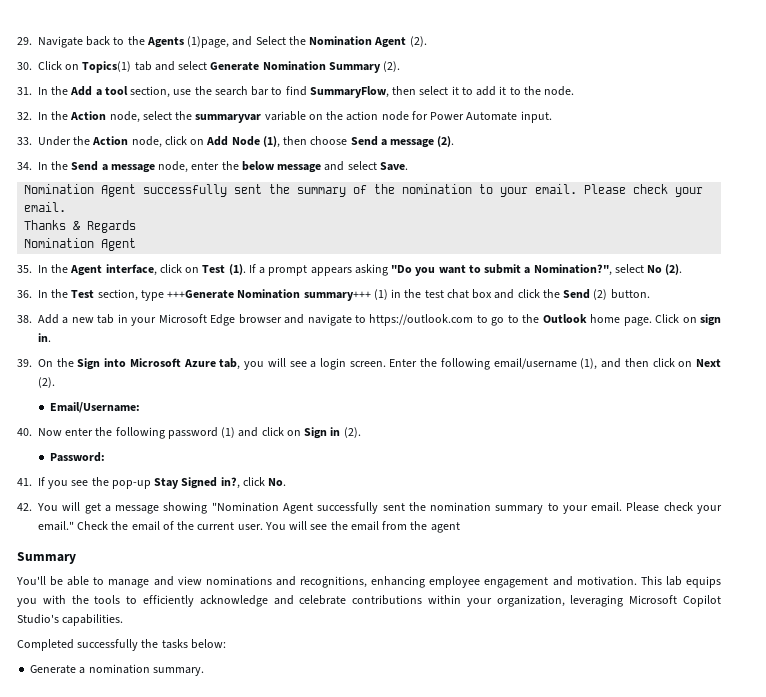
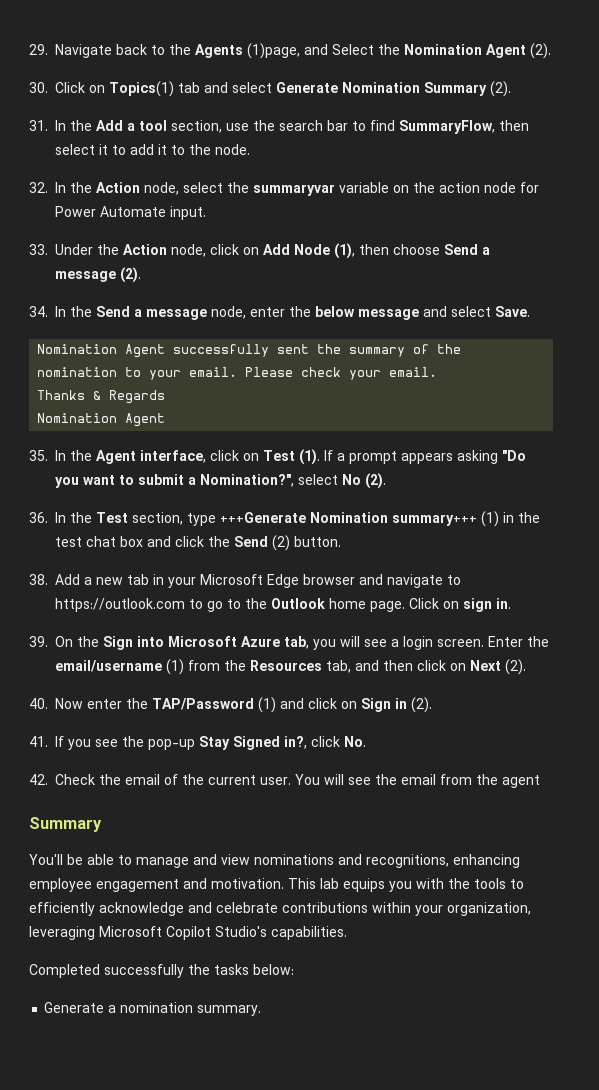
[440,358,598,370] following email/username (1), -> [55,659,351,675] email/username (1) from the Resources tab,
[50,402,141,413] // Email/Username: -> (526, 667) none
[115,427,218,439] following password -> [152,698,254,710] TAP/Password
[50,452,106,462] // Password: -> (432, 705) none
[37,502,723,514] [38,521,74,531] You will get a message showing "Nomination Agent successfully sent the nomination summary to your email. Please check your email." -> (48, 779) none

